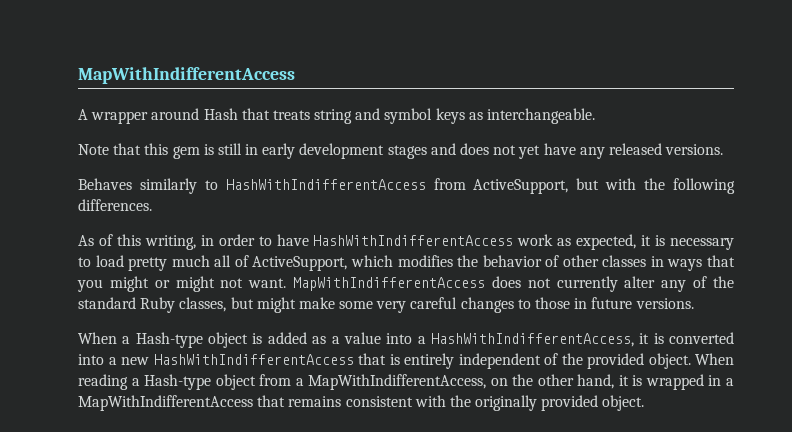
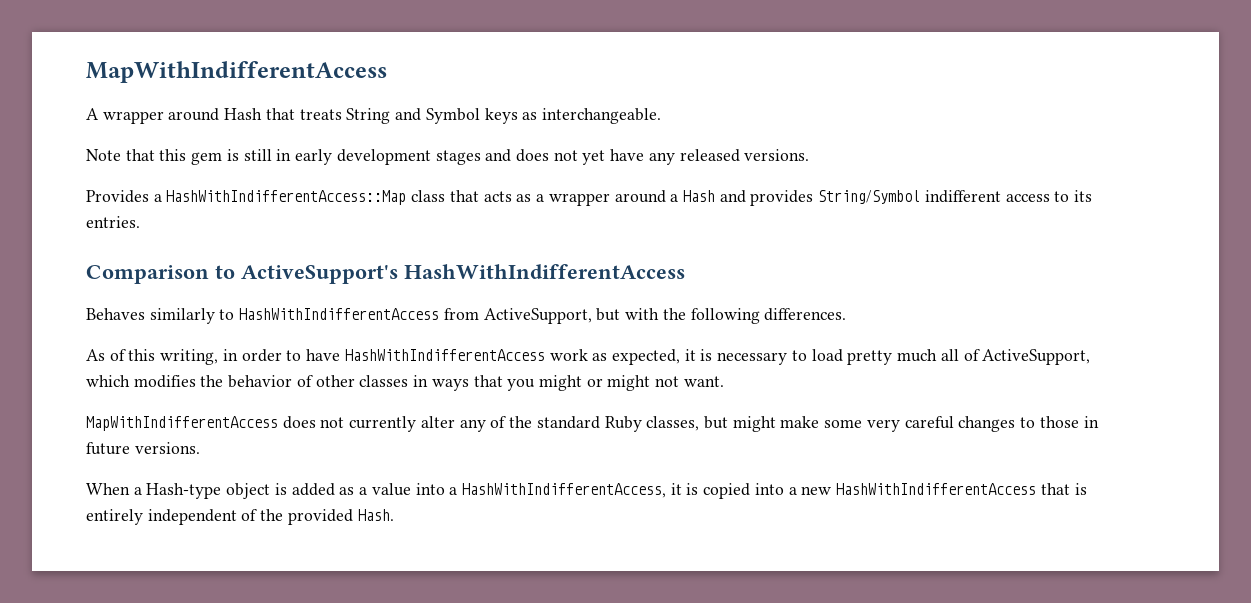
[314,108,433,124] string and symbol -> [346,108,480,124] String and Symbol
(724, 149) none -> [86,190,1093,206] [86,216,140,228] [86,264,685,284] // Provides a HashWithIndifferentAccess::Map class that acts as a wrapper around a Hash and provides String/Symbol indifferent access to its entries. // Comparison to ActiveSupport's HashWithIndifferentAccess
(287, 283) none -> (724, 381) //
[669,332,734,344] converted -> [703,483,751,499] copied
[648,353,734,369] [78,374,734,390] [78,395,645,411] object. When reading a Hash-type object from a MapWithIndifferentAccess, on the other hand, it is wrapped in a MapWithIndifferentAccess that remains consistent with the originally provided object. -> [357,509,394,521] Hash.

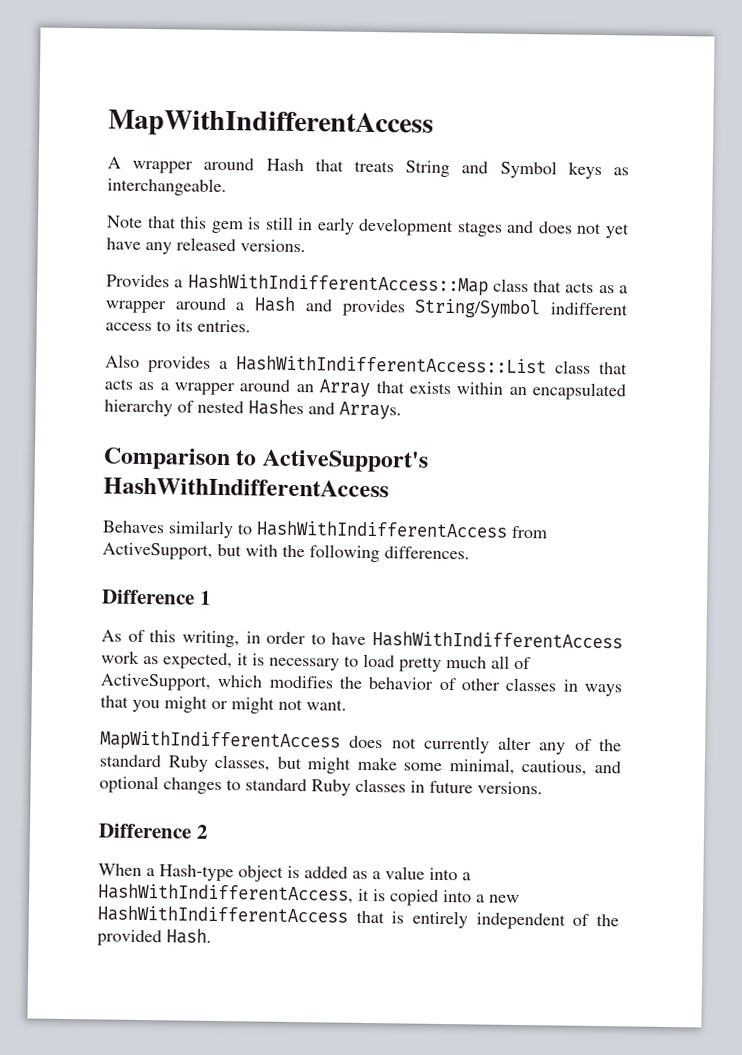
(140, 222) none -> [105,354,628,375] [104,378,626,401] [104,399,402,420] // Also provides a HashWithIndifferentAccess::List class that acts as a wrapper around an Array that exists within an encapsulated hierarchy of nested Hashes and Arrays.
(847, 314) none -> [101,589,212,605] // Difference 1
[866,416,1079,432] very careful changes to those -> [448,758,621,776] [99,775,406,796] minimal, cautious, and optional changes to standard Ruby classes
(200, 448) none -> [98,823,209,839] // Difference 2

